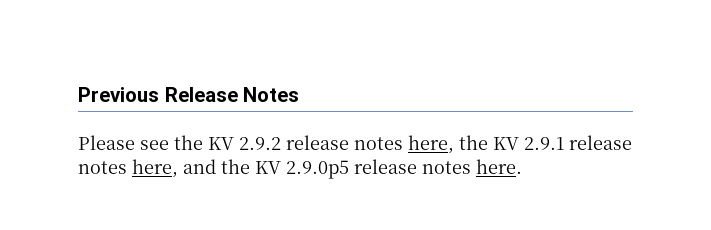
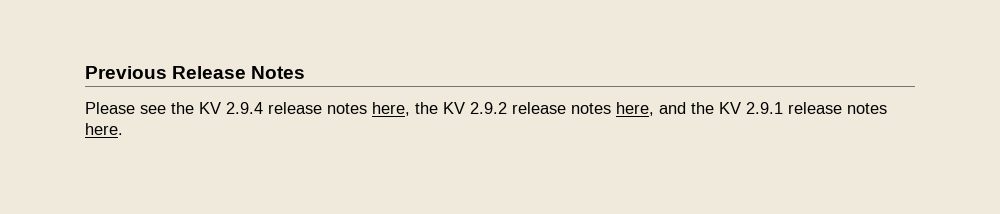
[239,137,281,150] 2.9.2 -> [226,102,263,114] 2.9.4
[524,137,564,150] 2.9.1 -> [470,102,507,114] 2.9.2
[286,160,349,179] 2.9.0p5 -> [746,102,783,114] 2.9.1

